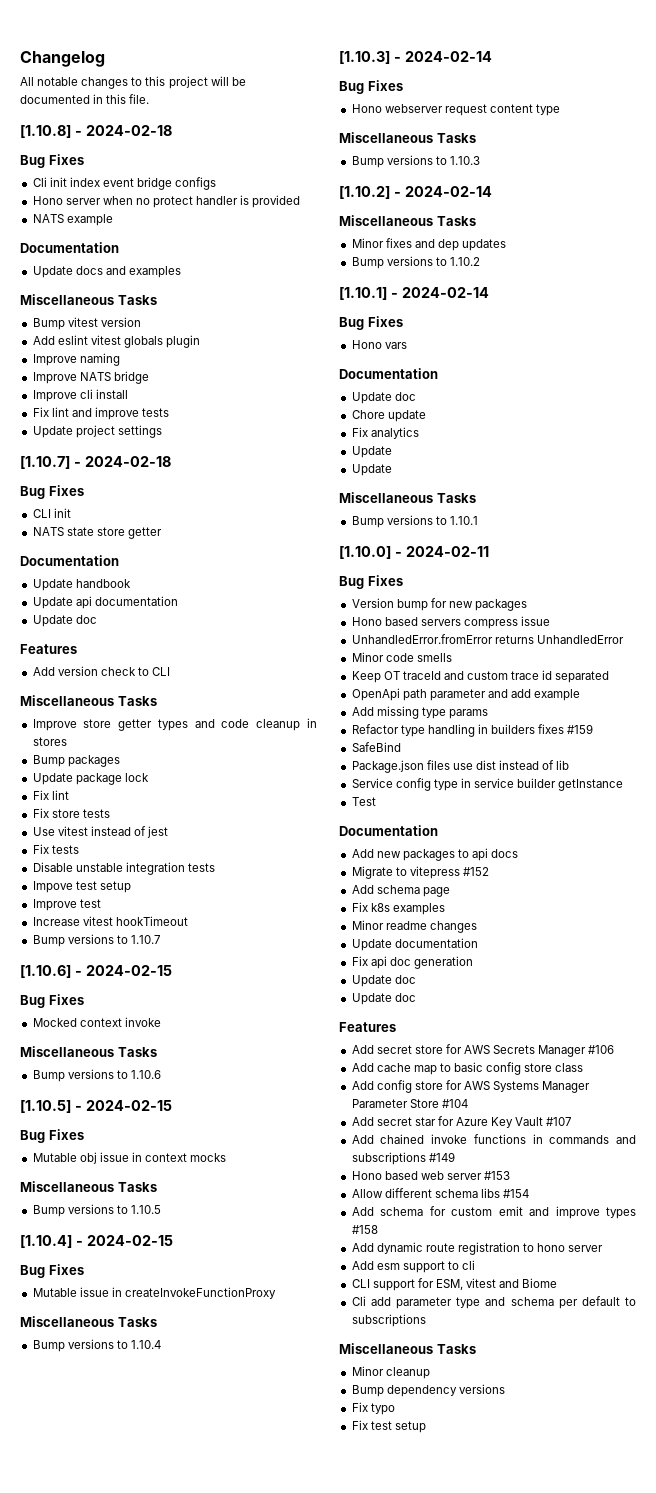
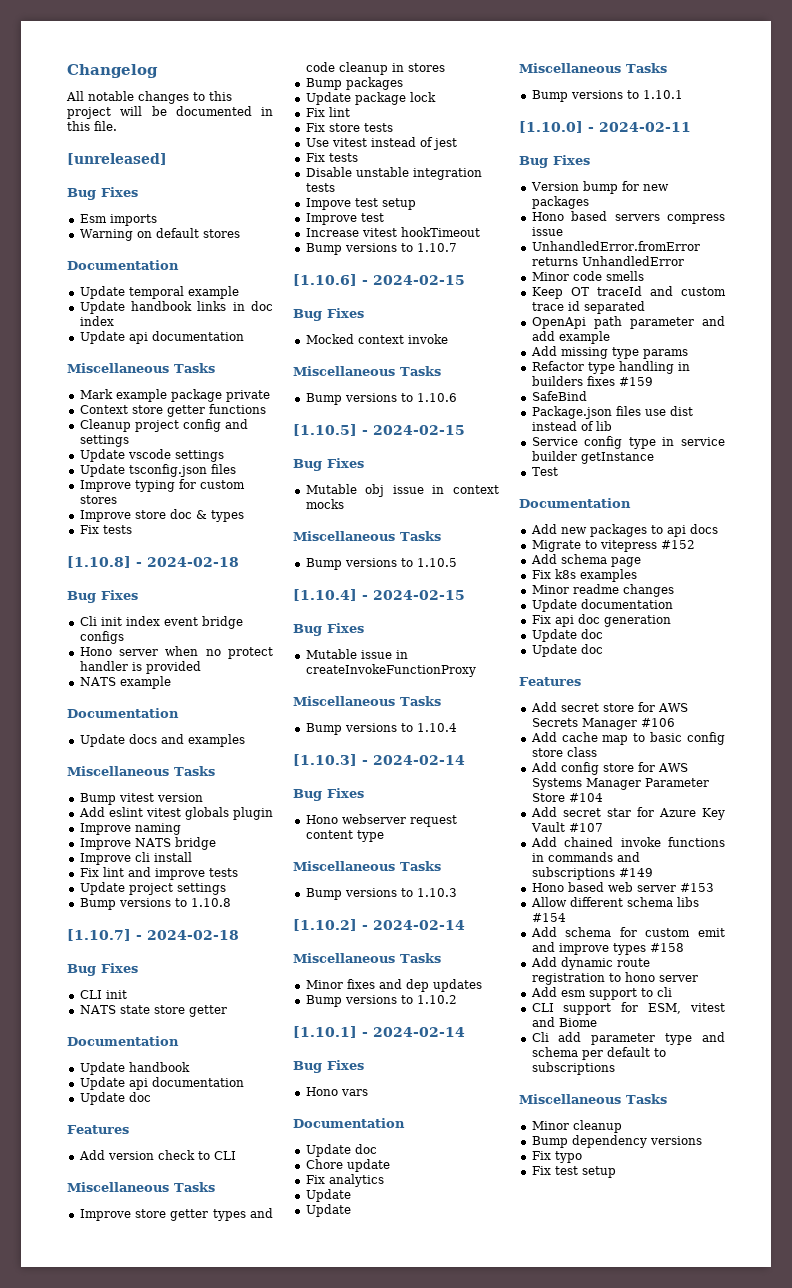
(150, 99) none -> [67,153,167,165] [67,187,138,200] [79,214,157,226] [79,228,240,241] [67,260,179,270] [79,286,239,299] [79,301,273,314] [79,316,114,326] [79,331,244,344] [67,363,215,373] [79,389,270,402] [79,404,266,417] [79,419,248,432] [79,435,129,447] [79,449,224,462] [79,464,236,477] [79,479,245,492] [79,495,117,504] [79,509,244,522] [79,525,132,534] // [unreleased] // Bug Fixes // Esm imports // Warning on default stores // Documentation // Update temporal example // Update handbook links in doc index // Update api documentation // Miscellaneous Tasks // Mark example package private // Context store getter functions // Cleanup project config and settings // Update vscode settings // Update tsconfig.json files // Improve typing for custom stores // Improve store doc & types // Fix tests
(162, 431) none -> [79,898,231,910] // Bump versions to 1.10.8

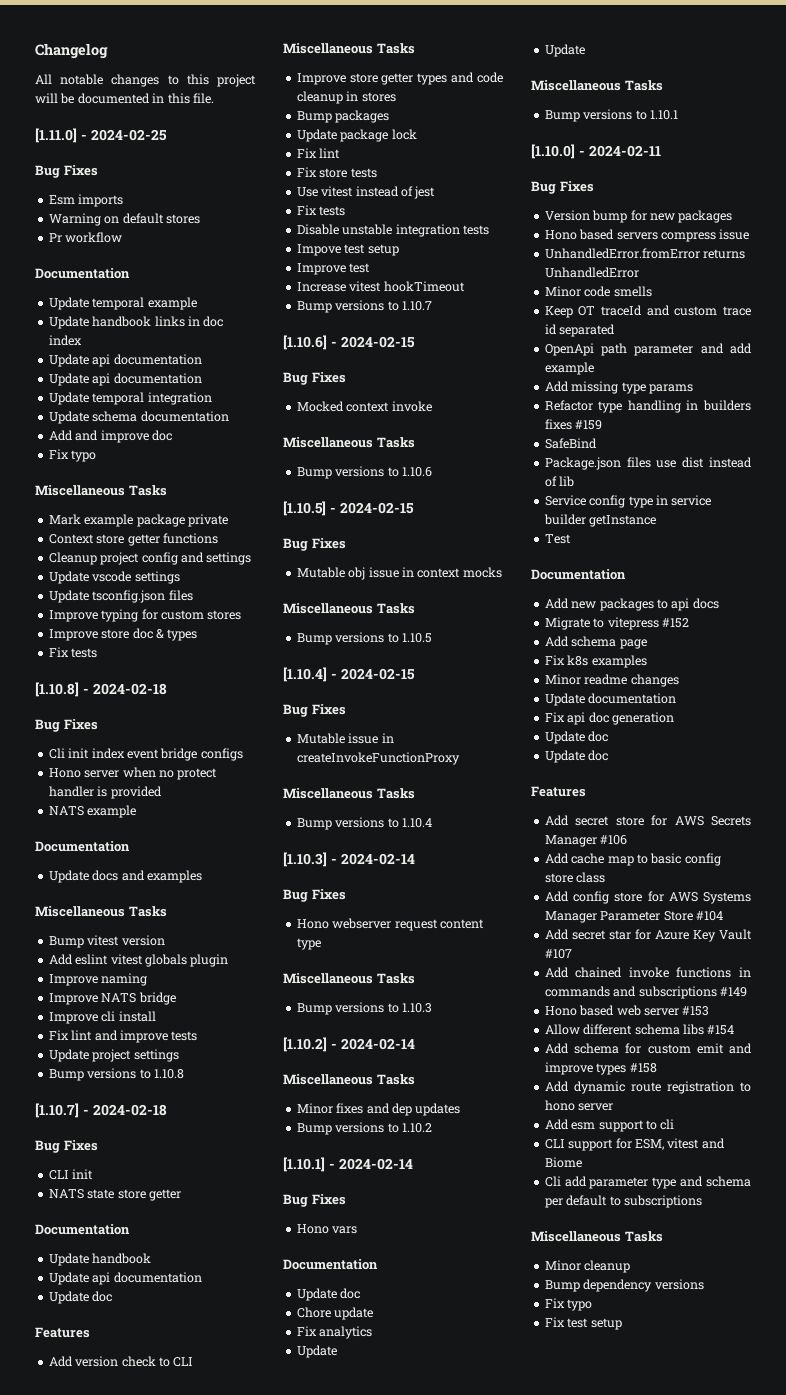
[67,153,167,165] [unreleased] -> [35,128,167,143] [1.11.0] - 2024-02-25
(240, 233) none -> [48,232,123,243] // Pr workflow
(244, 336) none -> [48,373,202,386] [48,392,212,405] [48,411,229,424] [48,430,172,443] [48,449,97,462] // Update api documentation // Update temporal integration // Update schema documentation // Add and improve doc // Fix typo

